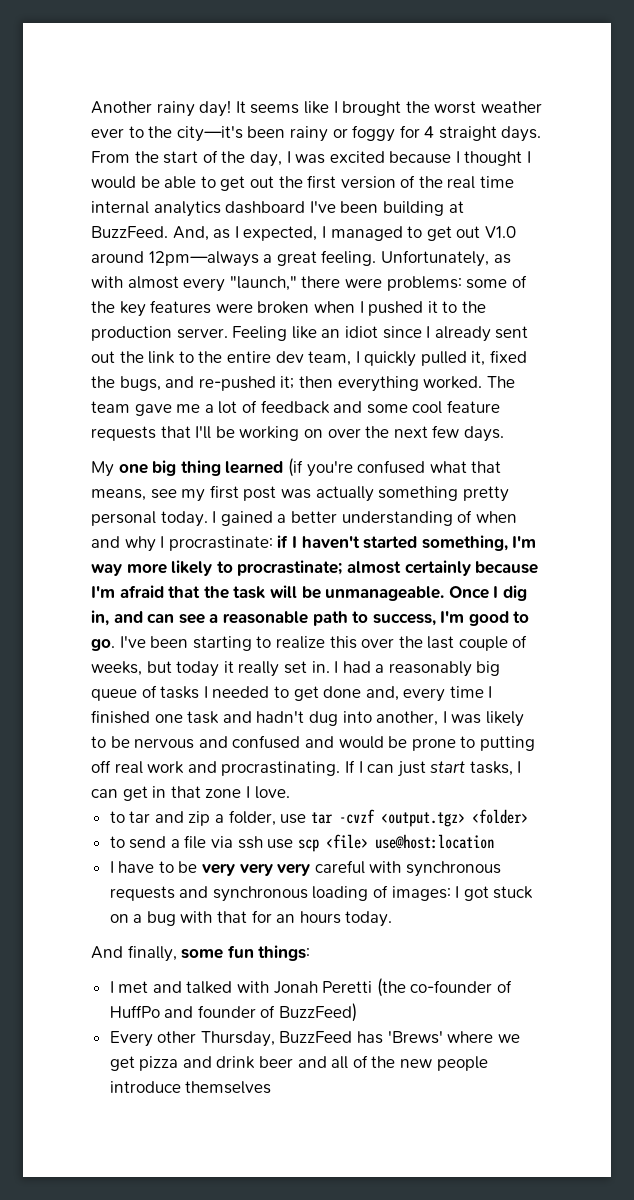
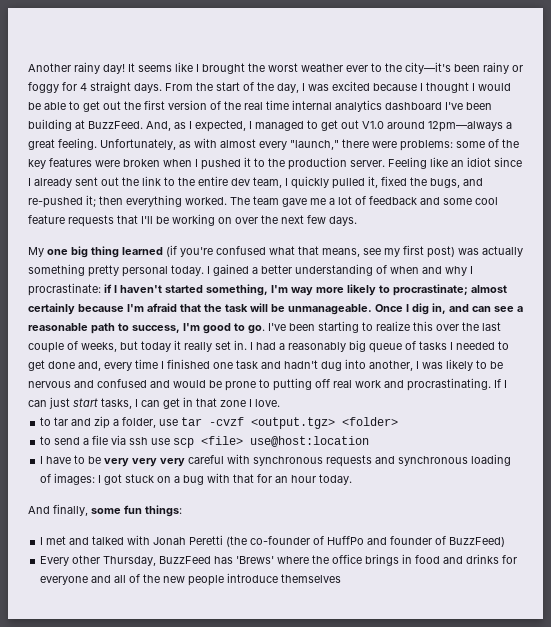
[243,486,277,501] post -> [427,246,455,258] post)
[299,911,341,924] hours -> [291,475,317,483] hour
[497,1034,520,1043] [109,1056,294,1071] we get pizza and drink beer -> [312,554,518,566] [40,576,89,585] the office brings in food and drinks for everyone

